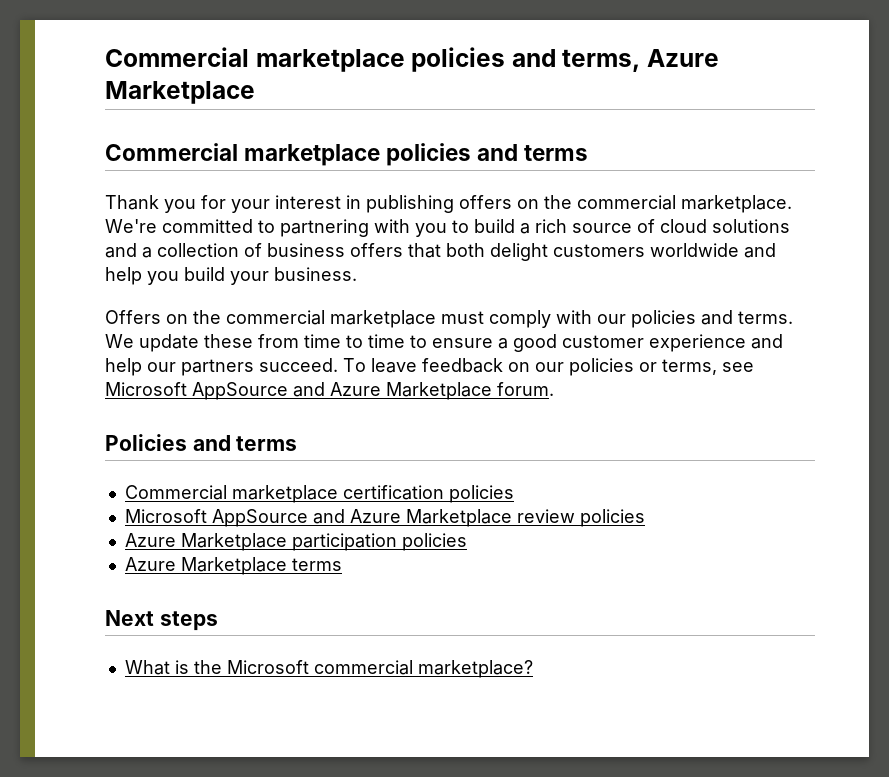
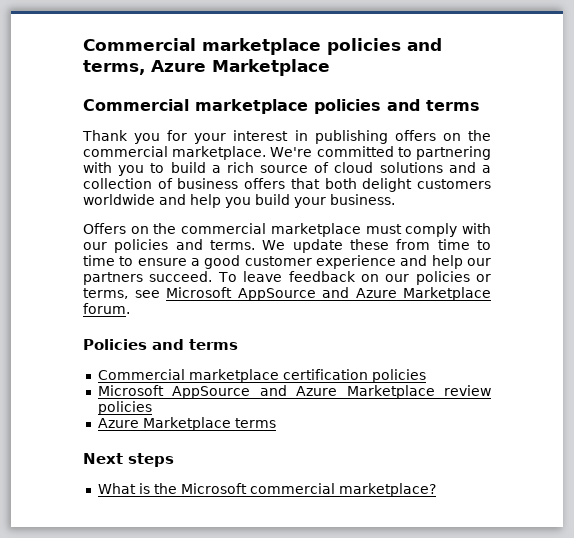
[124,533,467,551] // Azure Marketplace participation policies -> (152, 408) none

